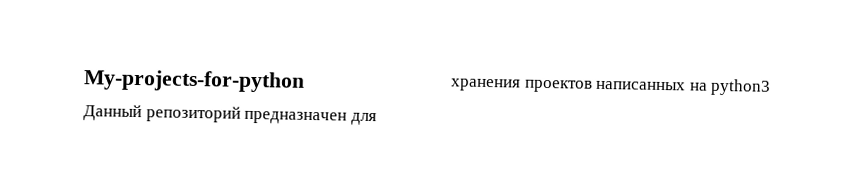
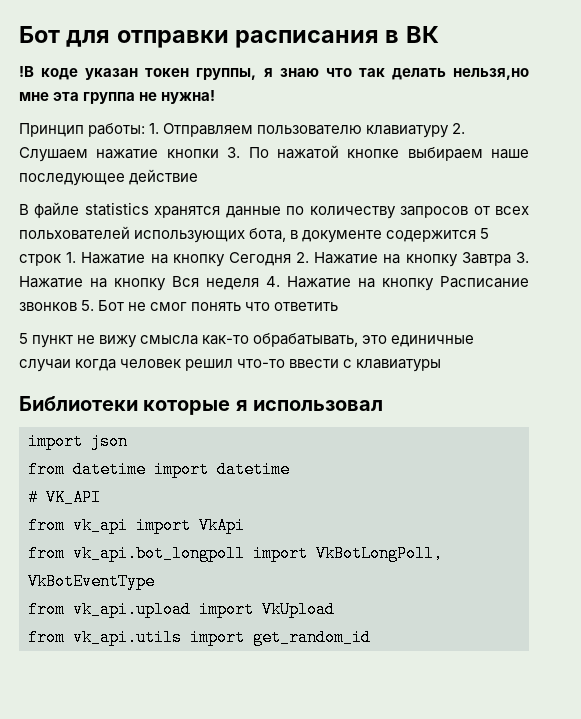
[83,69,305,93] [83,104,377,126] [450,78,772,96] My-projects-for-python // Данный репозиторий предназначен для хранения проектов написанных на python3 -> [19,26,439,48] [19,66,530,80] [19,90,216,104] [19,123,466,138] [19,145,529,162] [19,169,199,186] [19,202,530,219] [19,226,490,243] [19,252,529,267] [19,276,529,291] [19,300,339,311] [19,333,475,348] [19,359,442,372] [19,396,384,415] [28,433,128,450] [28,461,290,478] [28,489,101,506] [28,517,245,534] [28,545,443,562] [28,573,155,590] [28,601,335,618] [28,629,371,646] Бот для отправки расписания в ВК // !В коде указан токен группы, я знаю что так делать нельзя,но мне эта группа не нужна! // Принцип работы: 1. Отправляем пользователю клавиатуру 2. Слушаем нажатие кнопки 3. По нажатой кнопке выбираем наше последующее действие // В файле statistics хранятся данные по количеству запросов от всех польхователей использующих бота, в документе содержится 5 строк 1. Нажатие на кнопку Сегодня 2. Нажатие на кнопку Завтра 3. Нажатие на кнопку Вся неделя 4. Нажатие на кнопку Расписание звонков 5. Бот не смог понять что ответить // 5 пункт не вижу смысла как-то обрабатывать, это единичные случаи когда человек решил что-то ввести с клавиатуры // Библиотеки которые я использовал // import json // from datetime import datetime // # VK_API // from vk_api import VkApi // from vk_api.bot_longpoll import VkBotLongPoll, VkBotEventType // from vk_api.upload import VkUpload // from vk_api.utils import get_random_id

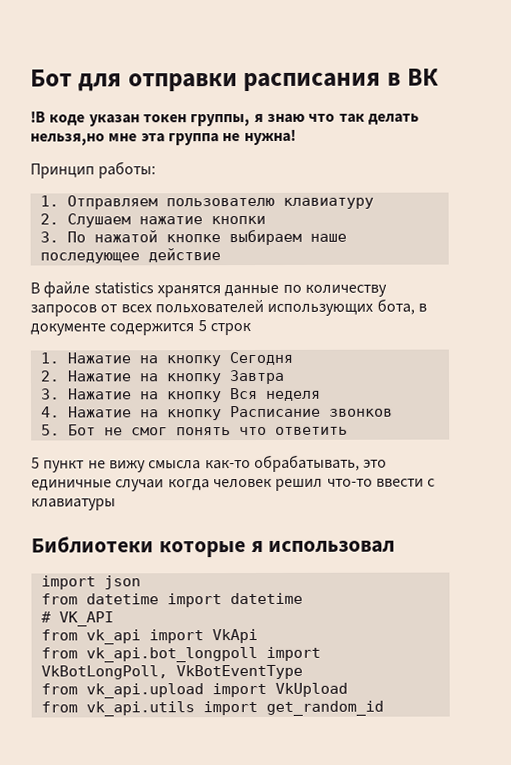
(146, 130) none -> (157, 170) //
(450, 131) none -> (374, 203) //
(219, 153) none -> (266, 220) //
(61, 260) none -> (251, 329) //
(291, 259) none -> (293, 358) //
(511, 259) none -> (285, 377) //
(259, 284) none -> (321, 395) //
(77, 306) none -> (393, 412) //

